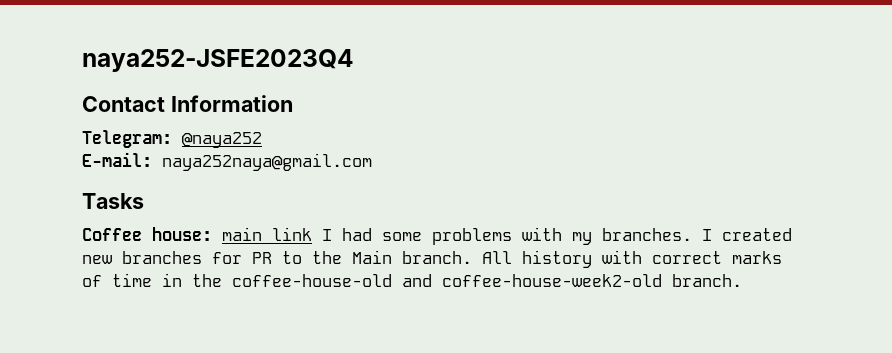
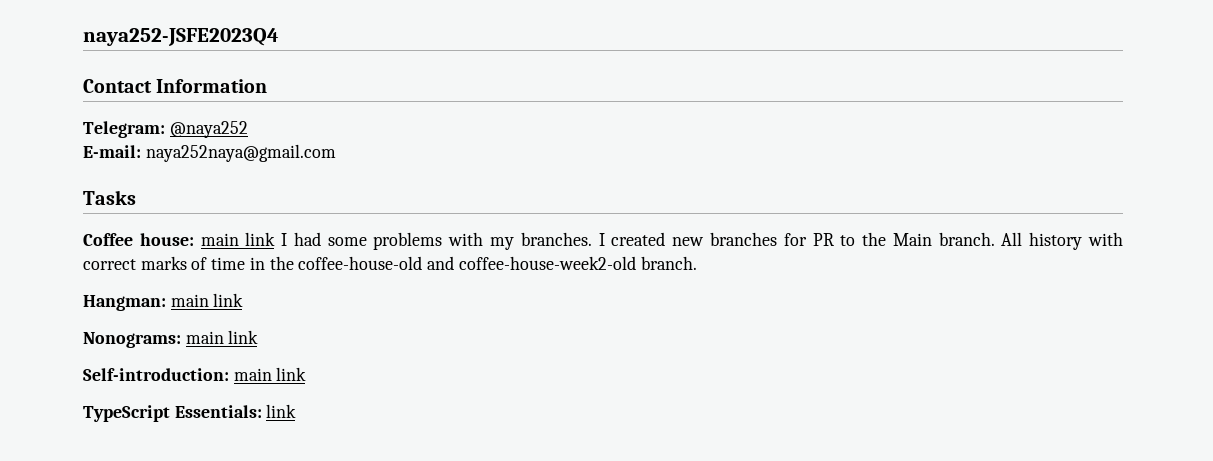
(742, 280) none -> [83,293,244,311] [83,330,259,348] [83,367,307,381] [83,404,297,422] // Hangman: main link // Nonograms: main link // Self-introduction: main link // TypeScript Essentials: link

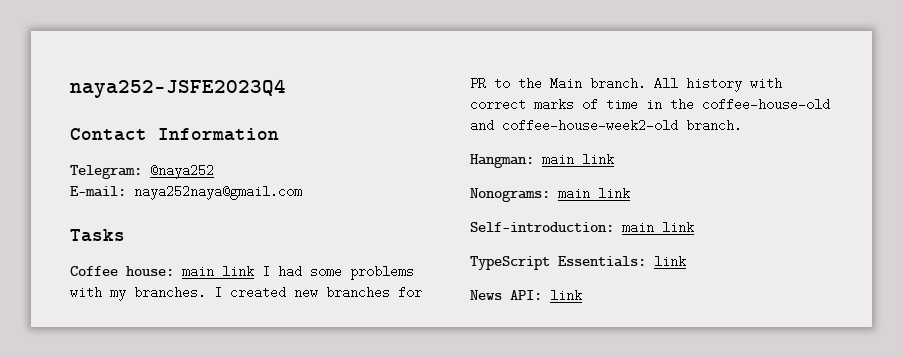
(297, 411) none -> [470,290,582,300] // News API: link

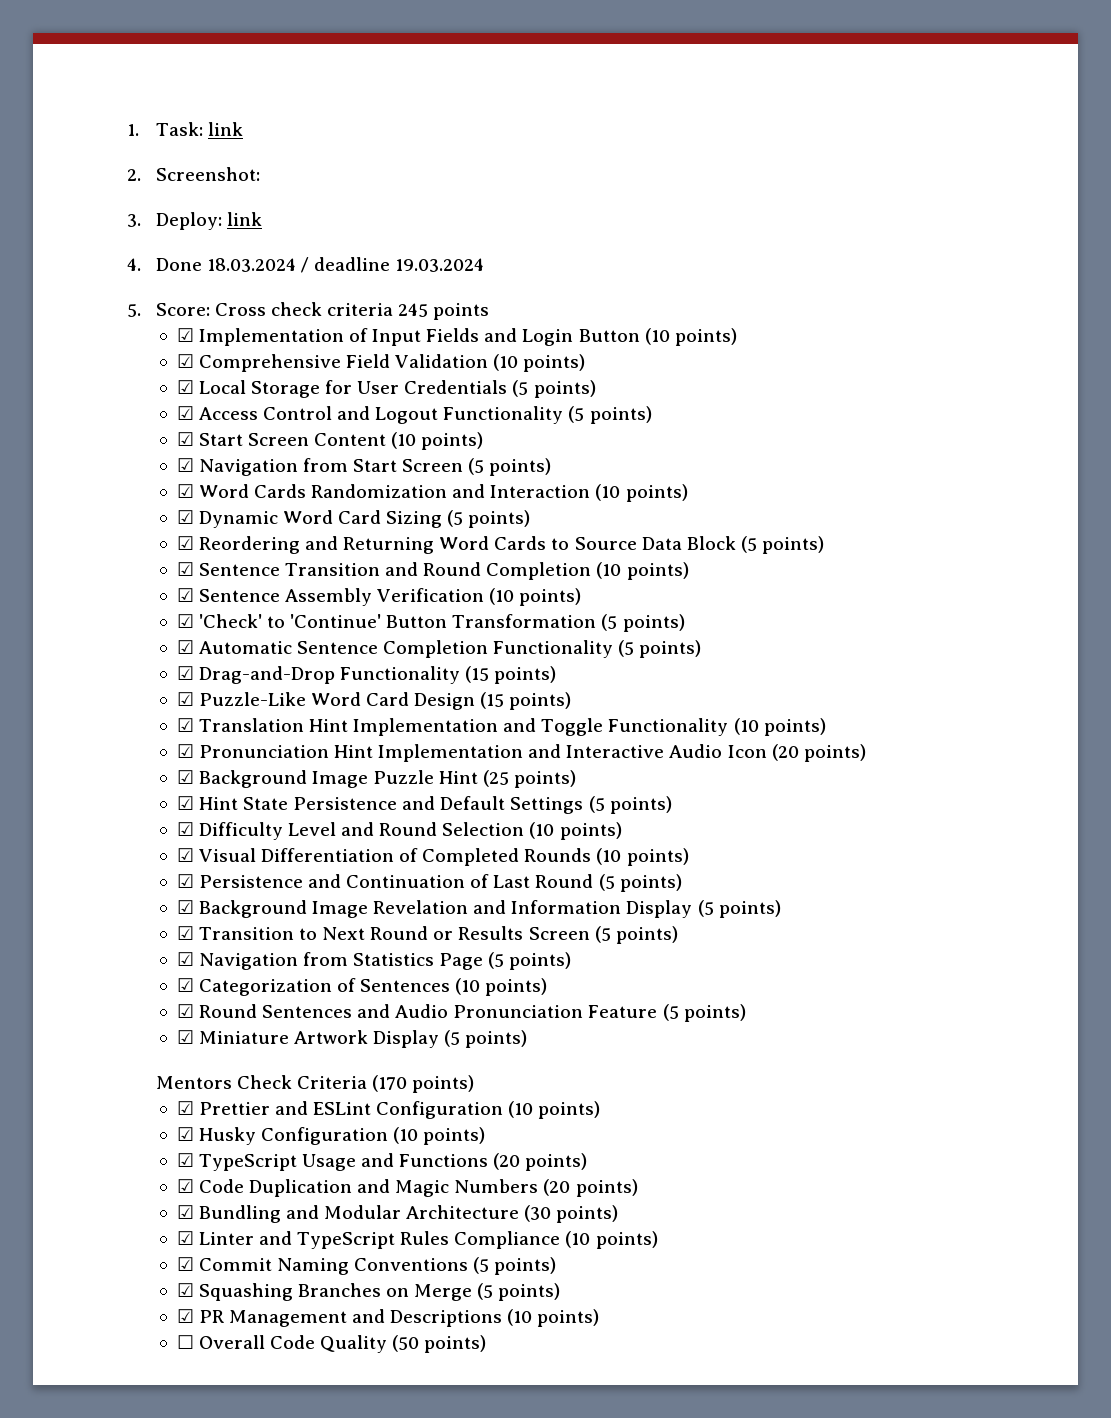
[70,79,286,98] [70,128,279,141] [70,164,214,179] [70,185,302,200] [70,229,125,242] [70,265,414,280] [70,286,422,301] [470,77,782,92] [470,98,830,111] [470,119,742,132] [470,153,614,168] [470,187,630,202] [470,221,694,234] [470,256,686,270] [470,290,582,300] naya252-JSFE2023Q4 // Contact Information // Telegram: @naya252 // E-mail: naya252naya@gmail.com // Tasks // Coffee house: main link I had some problems with my branches. I created new branches for PR to the Main branch. All history with correct marks of time in the coffee-house-old and coffee-house-week2-old branch. // Hangman: main link // Nonograms: main link // Self-introduction: main link // TypeScript Essentials: link // News API: link -> [127,122,243,136] [127,167,260,181] [127,212,262,230] [127,257,485,273] [127,302,490,320] [176,328,737,346] [176,354,586,372] [176,380,596,398] [176,406,652,424] [176,432,484,450] [176,458,552,476] [176,484,688,502] [176,510,531,528] [176,536,825,554] [176,562,689,580] [176,588,582,606] [176,614,685,632] [176,640,702,658] [176,666,557,684] [176,692,572,710] [176,718,826,736] [176,744,866,762] [176,770,577,788] [176,796,672,814] [176,822,622,840] [176,848,689,866] [176,874,682,892] [176,900,781,918] [176,926,678,944] [176,952,572,970] [176,978,548,996] [176,1004,746,1022] [176,1030,528,1048] [155,1075,475,1093] [176,1101,601,1119] [176,1127,486,1145] [176,1153,588,1171] [176,1179,638,1197] [176,1205,619,1223] [176,1231,658,1249] [176,1257,557,1275] [176,1283,561,1301] [176,1309,600,1327] [176,1335,487,1353] 1. Task: link // 2. Screenshot: // 3. Deploy: link // 4. Done 18.03.2024 / deadline 19.03.2024 // 5. Score: Cross check criteria 245 points // ☑ Implementation of Input Fields and Login Button (10 points) // ☑ Comprehensive Field Validation (10 points) // ☑ Local Storage for User Credentials (5 points) // ☑ Access Control and Logout Functionality (5 points) // ☑ Start Screen Content (10 points) // ☑ Navigation from Start Screen (5 points) // ☑ Word Cards Randomization and Interaction (10 points) // ☑ Dynamic Word Card Sizing (5 points) // ☑ Reordering and Returning Word Cards to Source Data Block (5 points) // ☑ Sentence Transition and Round Completion (10 points) // ☑ Sentence Assembly Verification (10 points) // ☑ 'Check' to 'Continue' Button Transformation (5 points) // ☑ Automatic Sentence Completion Functionality (5 points) // ☑ Drag-and-Drop Functionality (15 points) // ☑ Puzzle-Like Word Card Design (15 points) // ☑ Translation Hint Implementation and Toggle Functionality (10 points) // ☑ Pronunciation Hint Implementation and Interactive Audio Icon (20 points) // ☑ Background Image Puzzle Hint (25 points) // ☑ Hint State Persistence and Default Settings (5 points) // ☑ Difficulty Level and Round Selection (10 points) // ☑ Visual Differentiation of Completed Rounds (10 points) // ☑ Persistence and Continuation of Last Round (5 points) // ☑ Background Image Revelation and Information Display (5 points) // ☑ Transition to Next Round or Results Screen (5 points) // ☑ Navigation from Statistics Page (5 points) // ☑ Categorization of Sentences (10 points) // ☑ Round Sentences and Audio Pronunciation Feature (5 points) // ☑ Miniature Artwork Display (5 points) // Mentors Check Criteria (170 points) // ☑ Prettier and ESLint Configuration (10 points) // ☑ Husky Configuration (10 points) // ☑ TypeScript Usage and Functions (20 points) // ☑ Code Duplication and Magic Numbers (20 points) // ☑ Bundling and Modular Architecture (30 points) // ☑ Linter and TypeScript Rules Compliance (10 points) // ☑ Commit Naming Conventions (5 points) // ☑ Squashing Branches on Merge (5 points) // ☑ PR Management and Descriptions (10 points) // ☐ Overall Code Quality (50 points)

